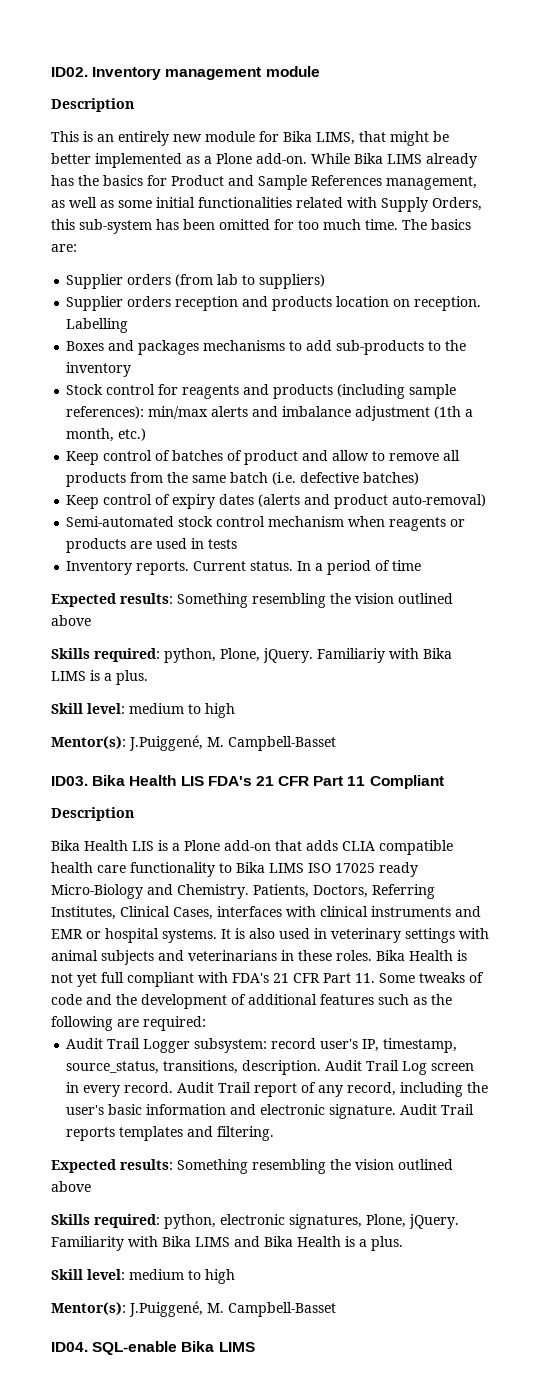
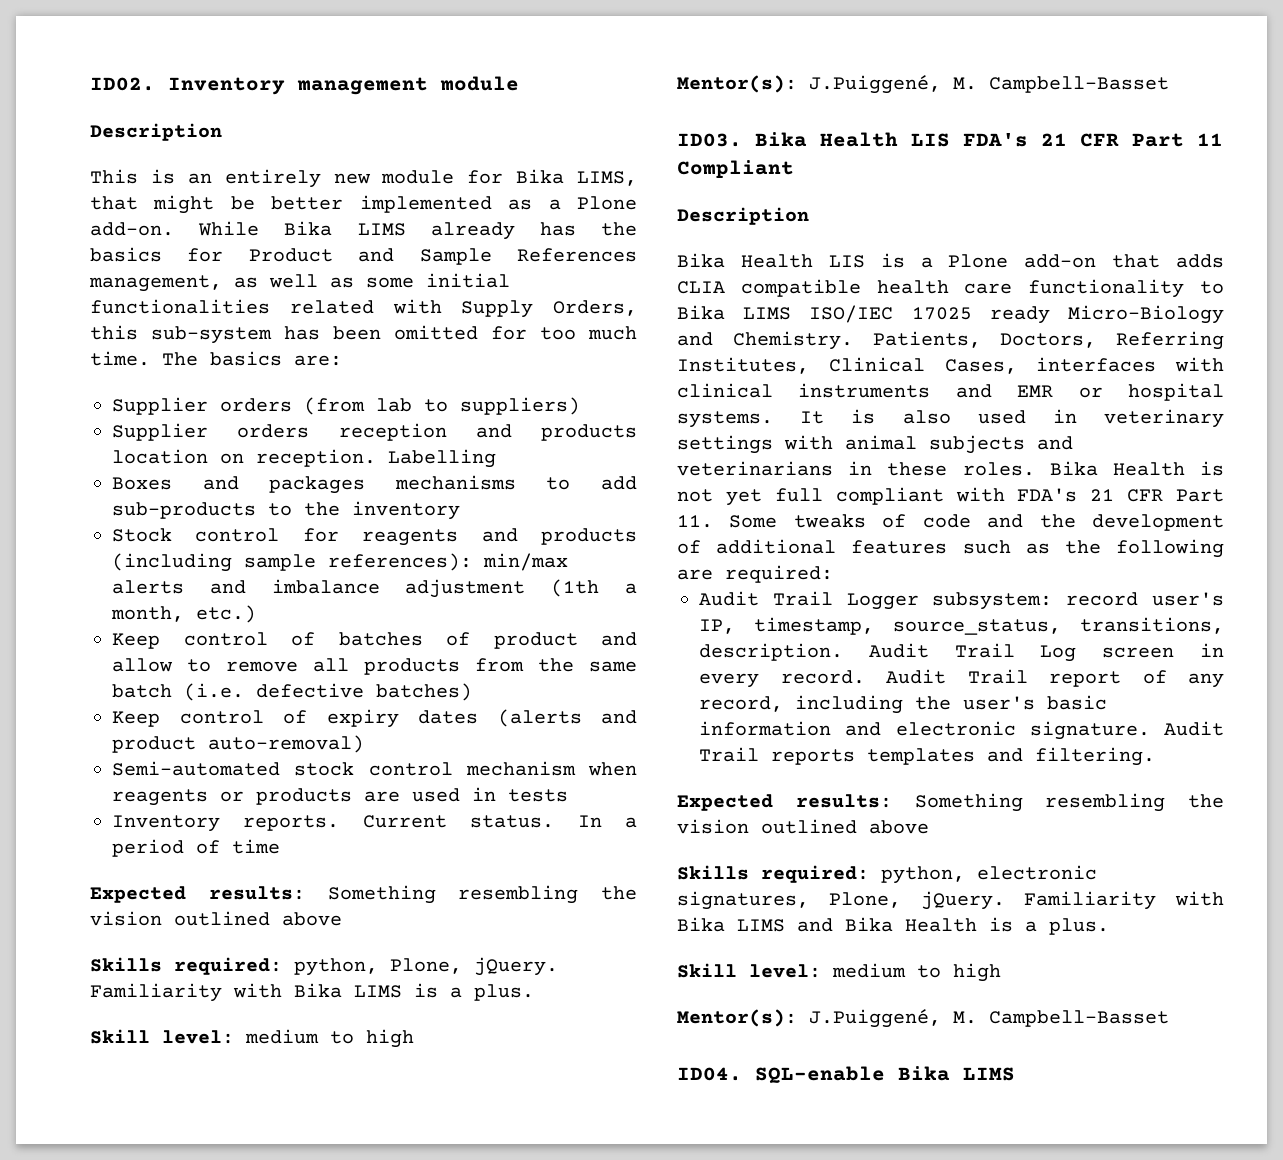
[317,648,385,663] Familiariy -> [90,983,222,1002] Familiarity
[308,863,331,873] ISO -> [809,305,894,323] ISO/IEC

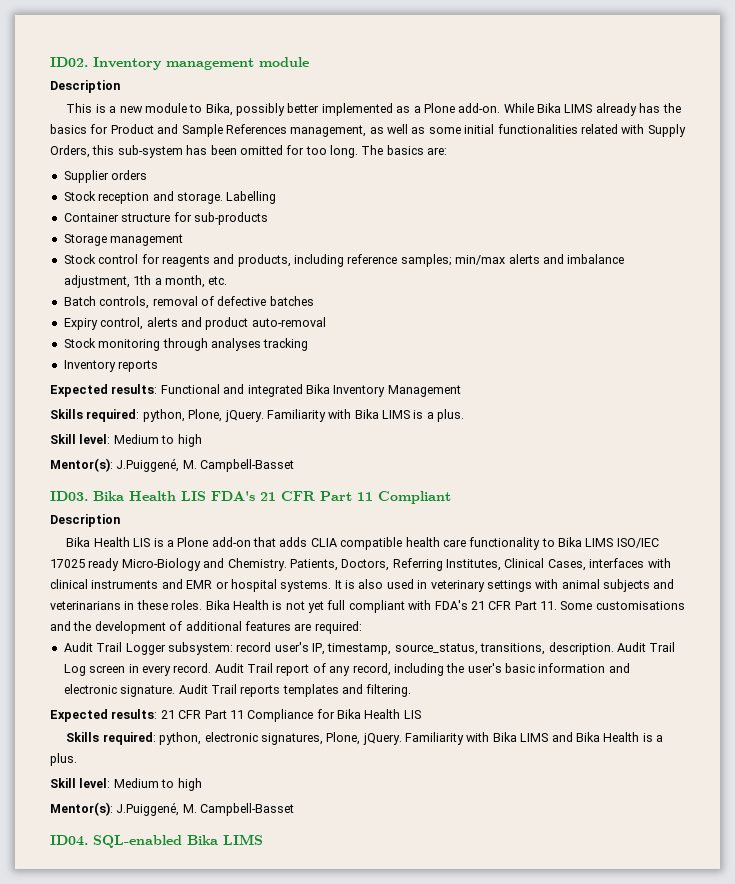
[187,169,637,188] [90,195,255,214] an entirely new module for Bika LIMS, that might be -> [109,103,286,116] a new module to Bika, possibly
[588,326,637,340] [90,351,150,366] much time. -> [330,145,358,158] long.
[304,397,580,415] [112,423,637,441] [112,449,496,468] [112,475,637,494] [112,501,460,520] (from lab to suppliers) // Supplier orders reception and products location on reception. Labelling // Boxes and packages mechanisms to add sub-products to the inventory -> [63,191,277,204] [63,212,268,225] [63,234,184,246] // Stock reception and storage. Labelling // Container structure for sub-products // Storage management
[541,528,637,545] [112,553,568,572] [112,579,637,598] [111,605,256,623] [112,632,637,649] [112,658,637,675] [112,683,472,701] [112,709,637,728] [112,735,364,753] [112,761,637,776] [112,787,568,806] [112,815,637,832] [112,839,280,857] [90,885,637,904] [90,911,342,926] products (including sample references): min/max alerts and imbalance adjustment (1th a month, etc.) // Keep control of batches of product and allow to remove all products from the same batch (i.e. defective batches) // Keep control of expiry dates (alerts and product auto-removal) // Semi-automated stock control mechanism when reagents or products are used in tests // Inventory reports. Current status. In a period of time // Expected results: Something resembling the vision outlined above -> [237,254,625,267] [63,275,228,288] [63,296,314,309] [63,317,326,330] [63,338,309,351] [63,360,159,372] [50,384,461,397] products, including reference samples; min/max alerts and imbalance adjustment, 1th a month, etc. // Batch controls, removal of defective batches // Expiry control, alerts and product auto-removal // Stock monitoring through analyses tracking // Inventory reports // Expected results: Functional and integrated Bika Inventory Management
[245,1029,319,1044] medium -> [113,434,159,444] Medium
[793,514,971,528] tweaks of code -> [595,601,685,610] customisations
[962,539,1224,558] such as the following -> (291, 626) none
[914,793,1224,812] [677,819,929,834] Something resembling the vision outlined above -> [160,709,421,722] 21 CFR Part 11 Compliance for Bika Health LIS
[832,963,906,978] medium -> [113,778,159,788] Medium
[755,1066,885,1084] SQL-enable -> [93,835,182,848] SQL-enabled

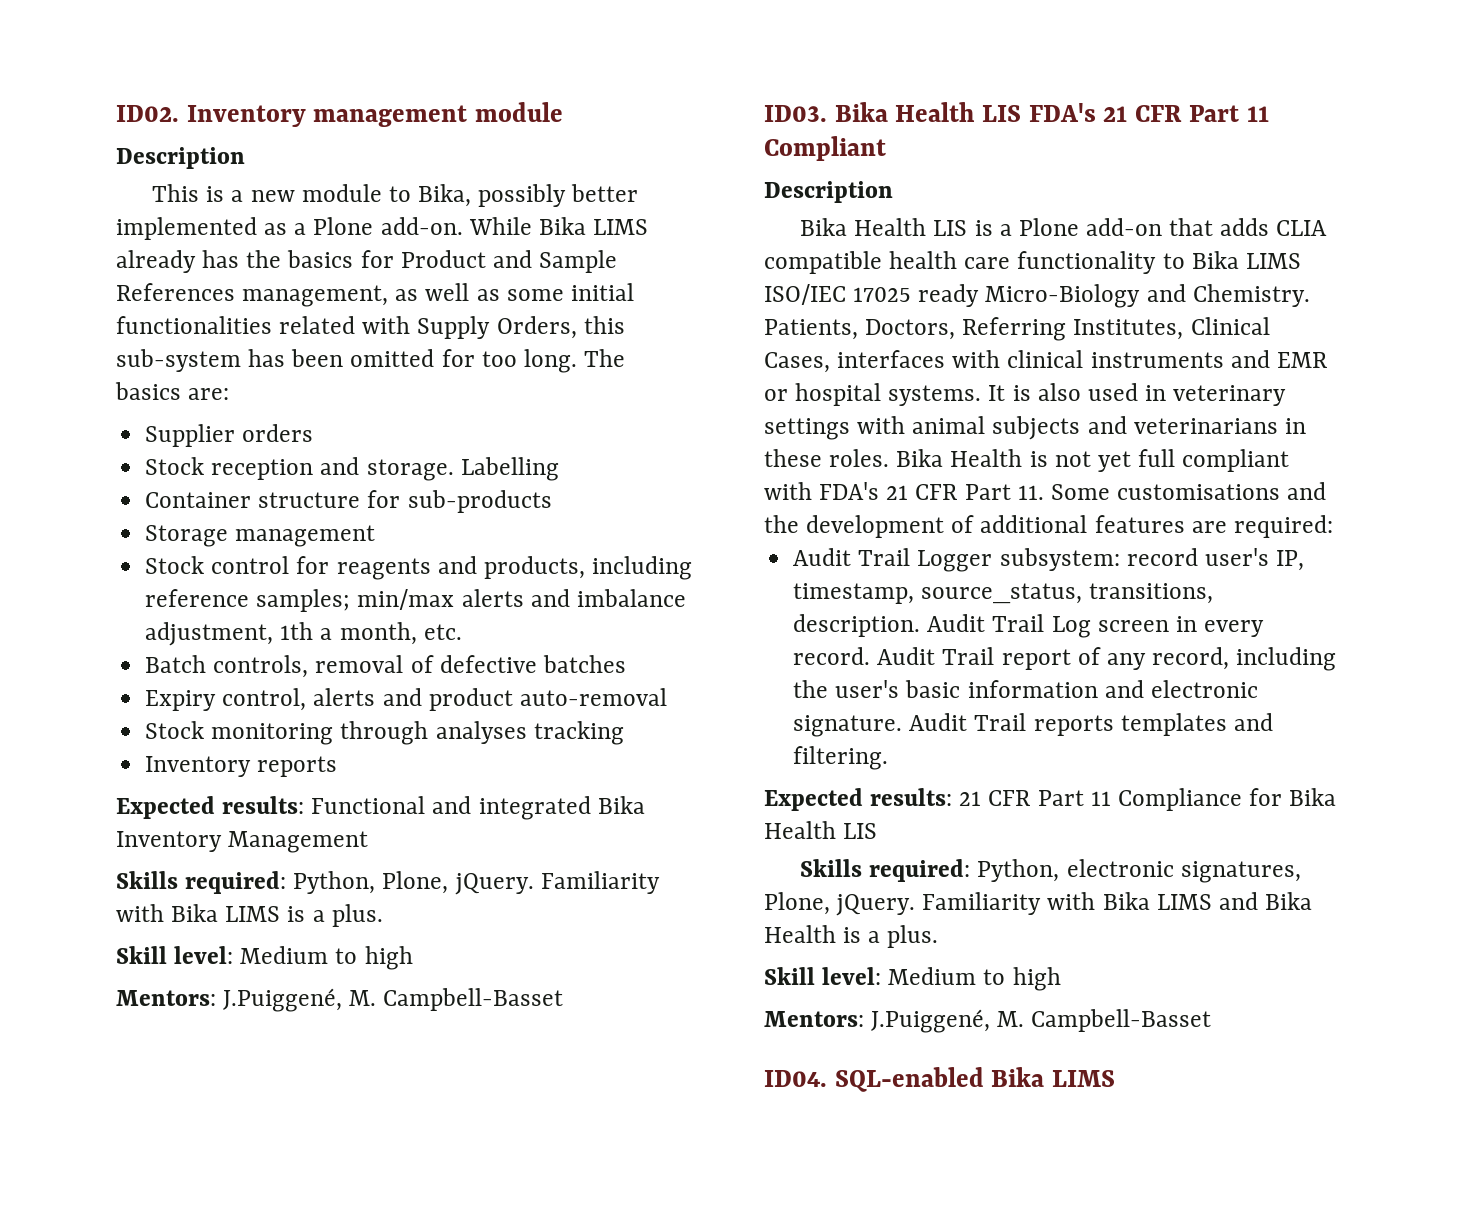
[142,409,185,422] python, -> [293,871,376,894] Python,
[50,458,113,472] Mentor(s): -> [116,990,216,1006] Mentors:
[159,732,202,745] python, -> [977,859,1060,882] Python,
[50,802,113,816] Mentor(s): -> [764,1011,864,1027] Mentors:

